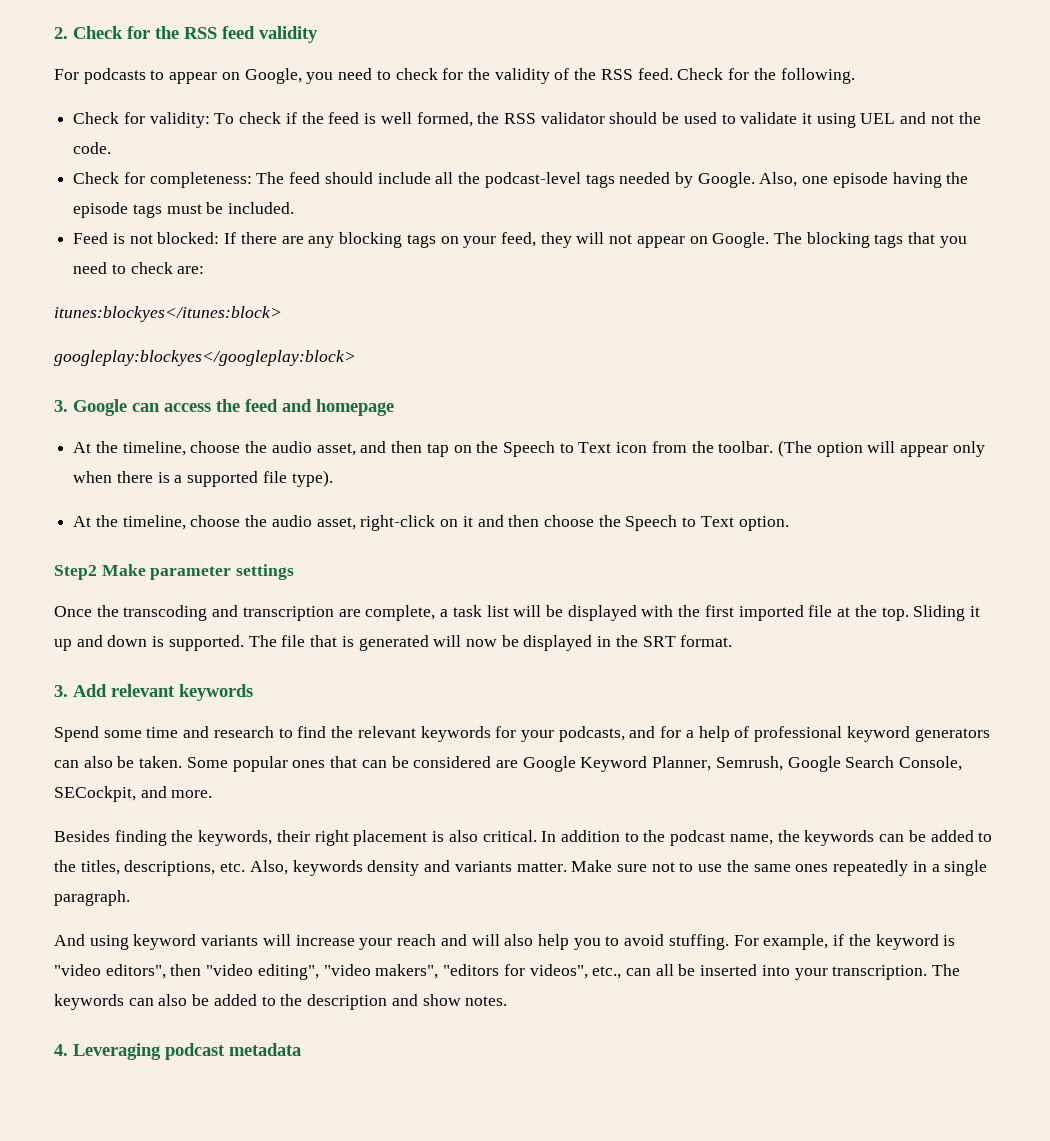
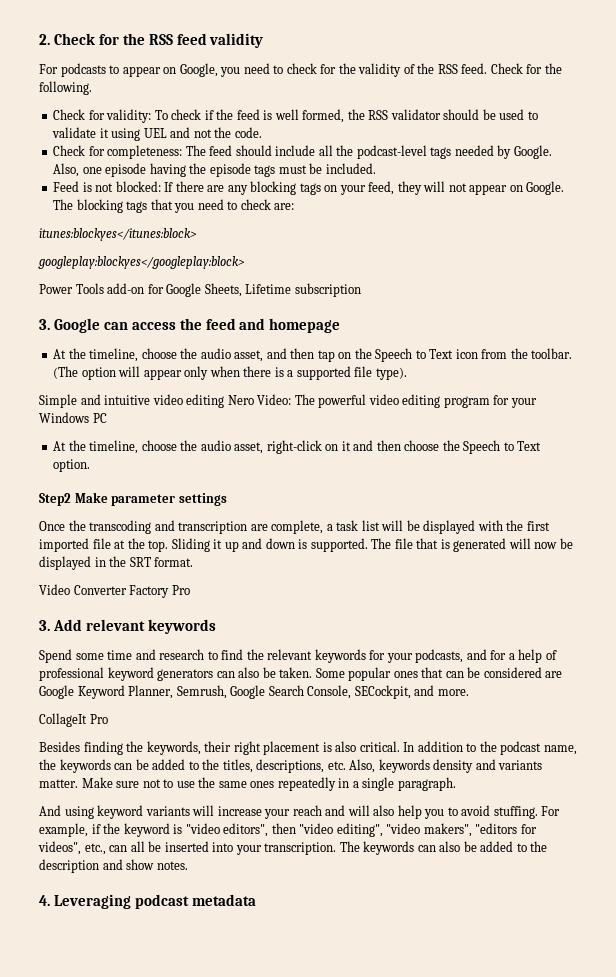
(356, 358) none -> [39,283,361,297] // Power Tools add-on for Google Sheets, Lifetime subscription
(333, 478) none -> [39,394,537,408] [39,412,107,423] // Simple and intuitive video editing Nero Video: The powerful video editing program for your Windows PC
(733, 641) none -> [39,584,190,598] // Video Converter Factory Pro
(213, 794) none -> [39,713,108,727] // CollageIt Pro

